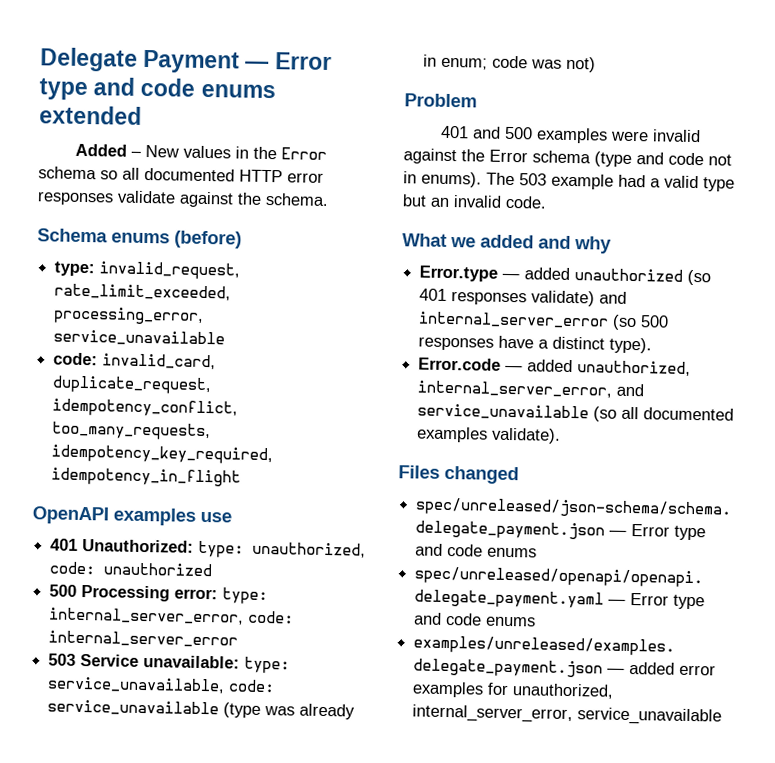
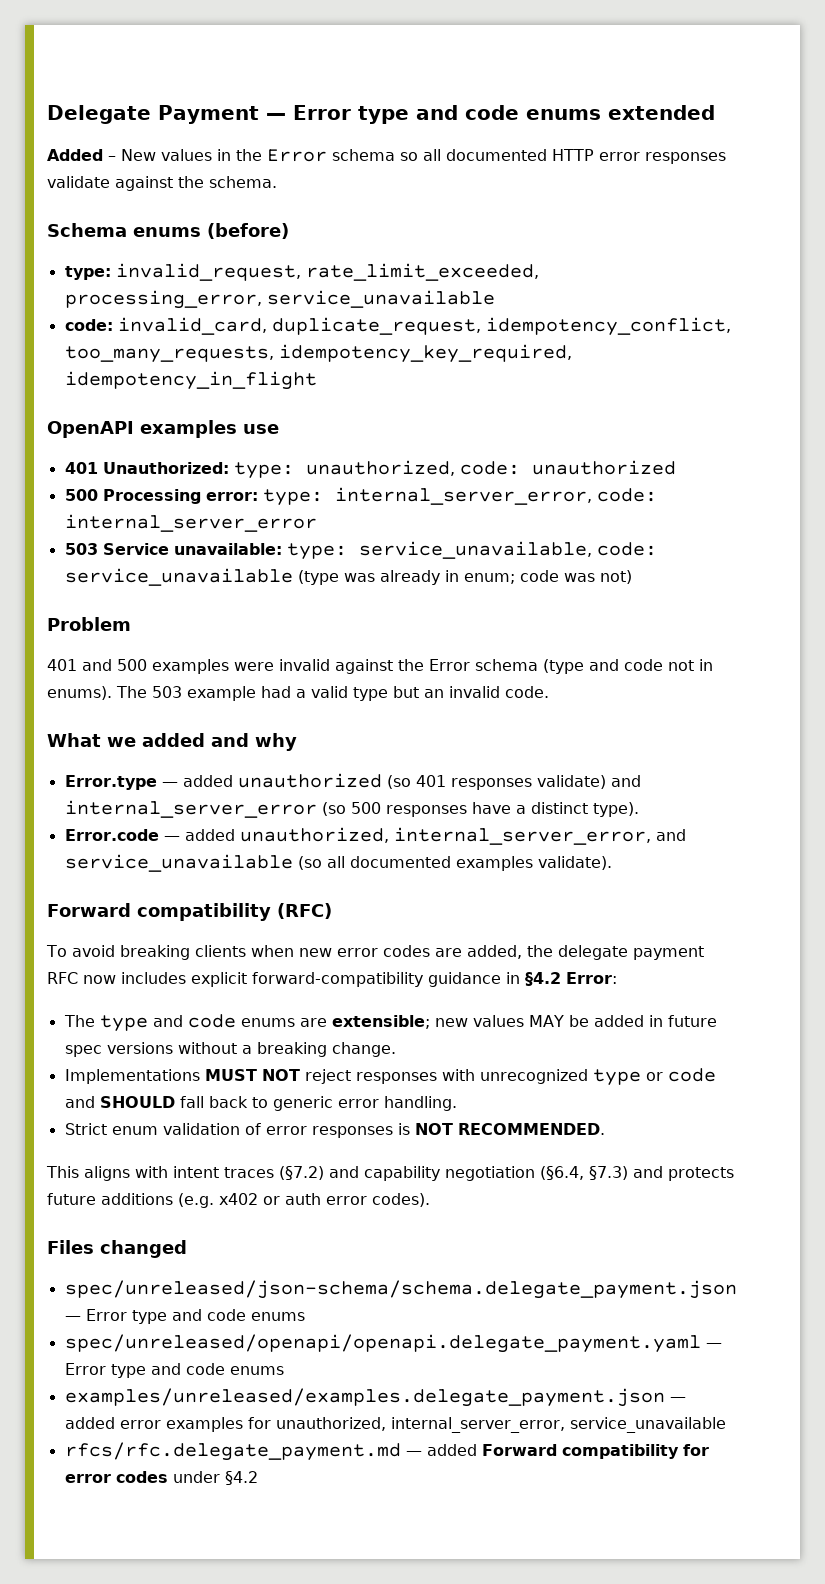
(562, 435) none -> [47,903,332,921] [46,945,704,960] [47,972,617,987] [63,1014,717,1032] [64,1042,396,1057] [64,1068,716,1086] [64,1096,457,1111] [64,1123,605,1138] [46,1166,734,1181] [47,1193,430,1208] // Forward compatibility (RFC) // To avoid breaking clients when new error codes are added, the delegate payment RFC now includes explicit forward-compatibility guidance in §4.2 Error: // The type and code enums are extensible; new values MAY be added in future spec versions without a breaking change. // Implementations MUST NOT reject responses with unrecognized type or code and SHOULD fall back to generic error handling. // Strict enum validation of error responses is NOT RECOMMENDED. // This aligns with intent traces (§7.2) and capability negotiation (§6.4, §7.3) and protects future additions (e.g. x402 or auth error codes).
(723, 716) none -> [64,1442,709,1461] [64,1471,258,1485] // rfcs/rfc.delegate_payment.md — added Forward compatibility for error codes under §4.2

